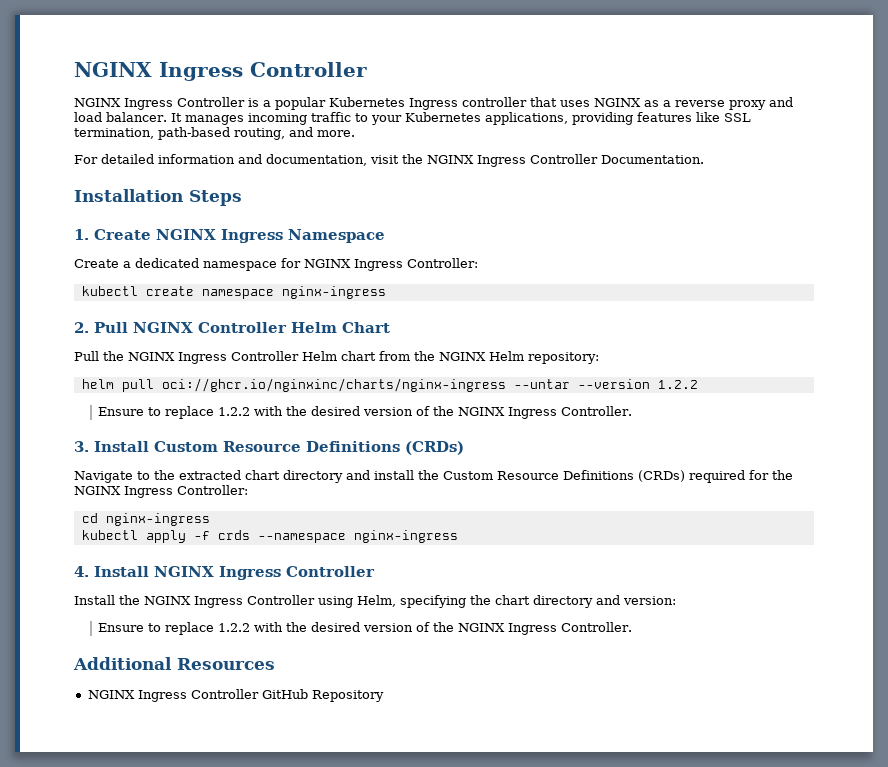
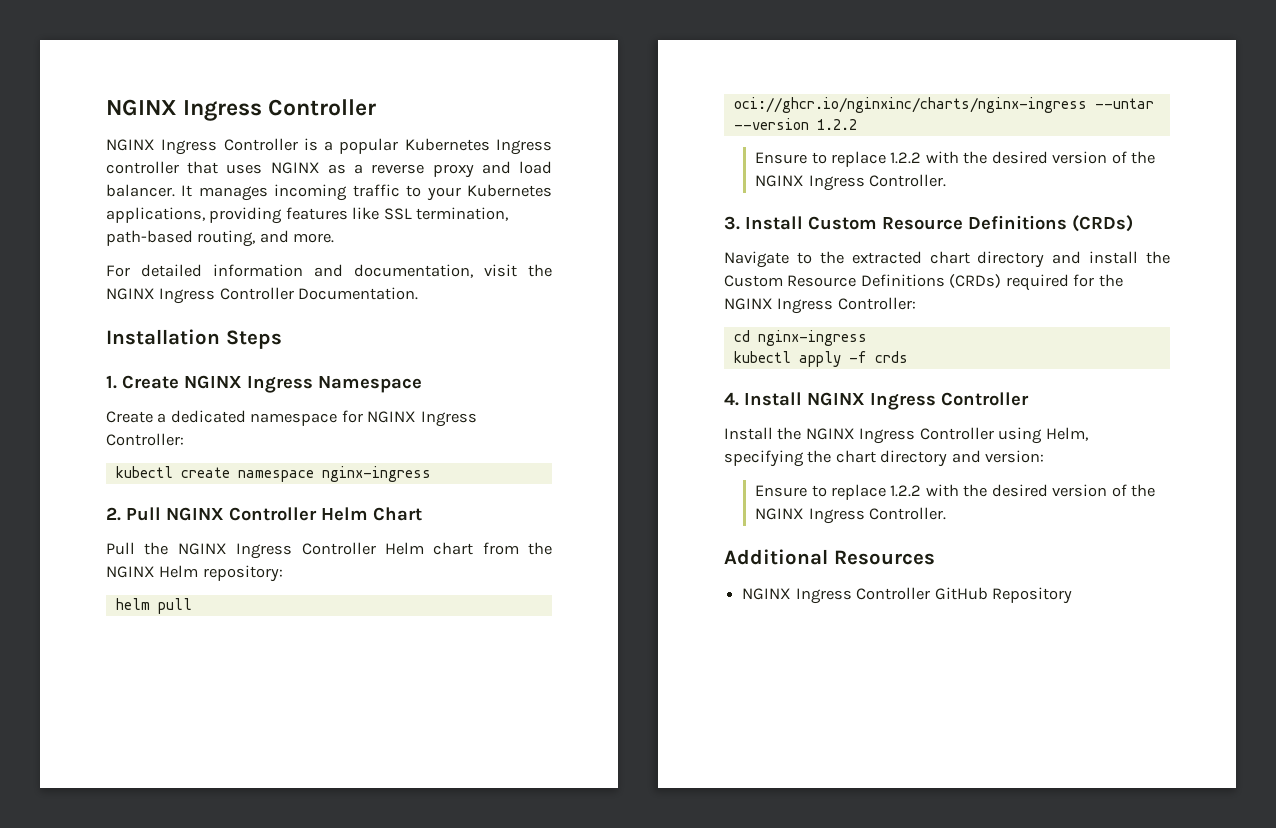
[257,530,458,543] --namespace nginx-ingress -> (908, 357) none

